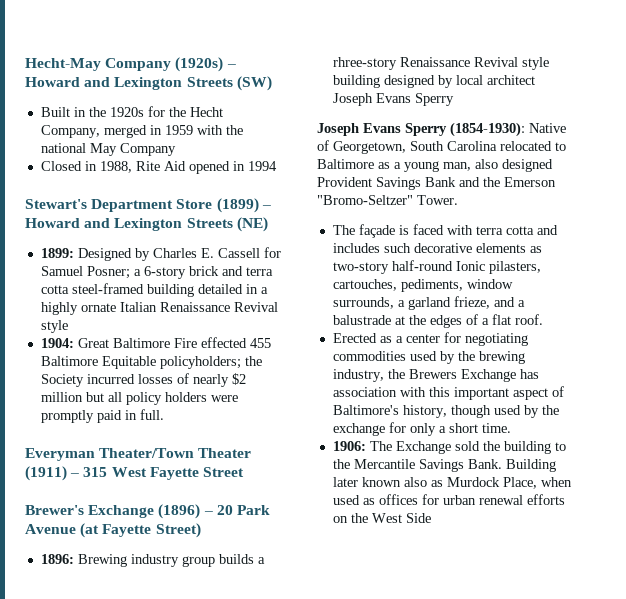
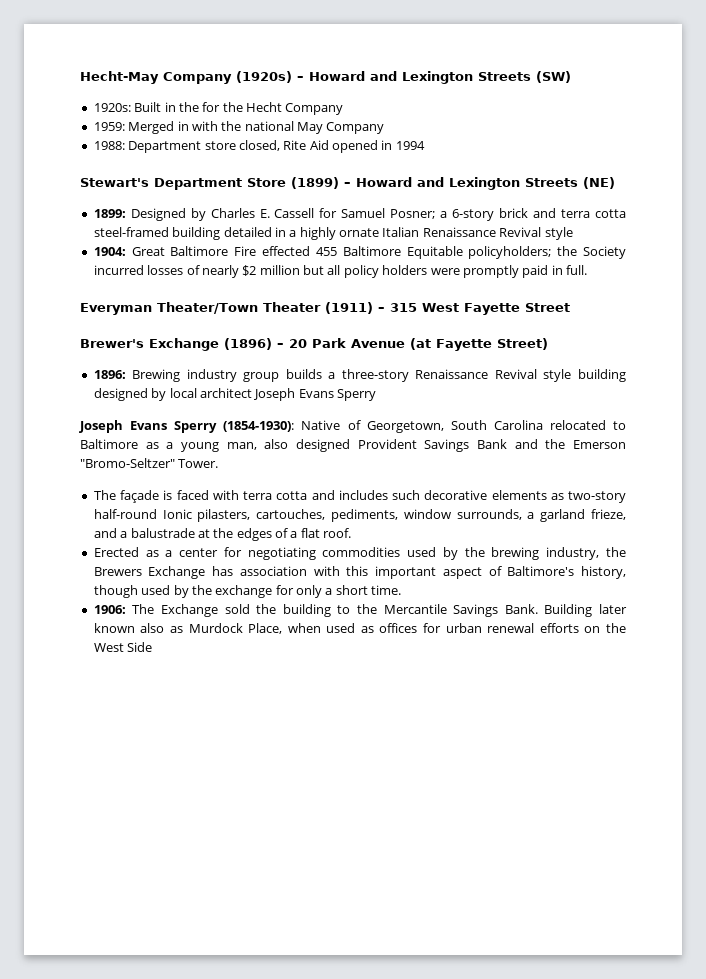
(272, 83) none -> [93,103,131,112] 1920s:
[109,107,144,117] 1920s -> (199, 107) none
[40,125,193,138] Company, merged in 1959 -> [285,103,344,115] [93,121,189,134] Company // 1959: Merged in
[40,161,132,173] Closed in 1988, -> [93,140,280,153] 1988: Department store closed,
[332,57,397,70] rhree-story -> [341,369,409,382] three-story

